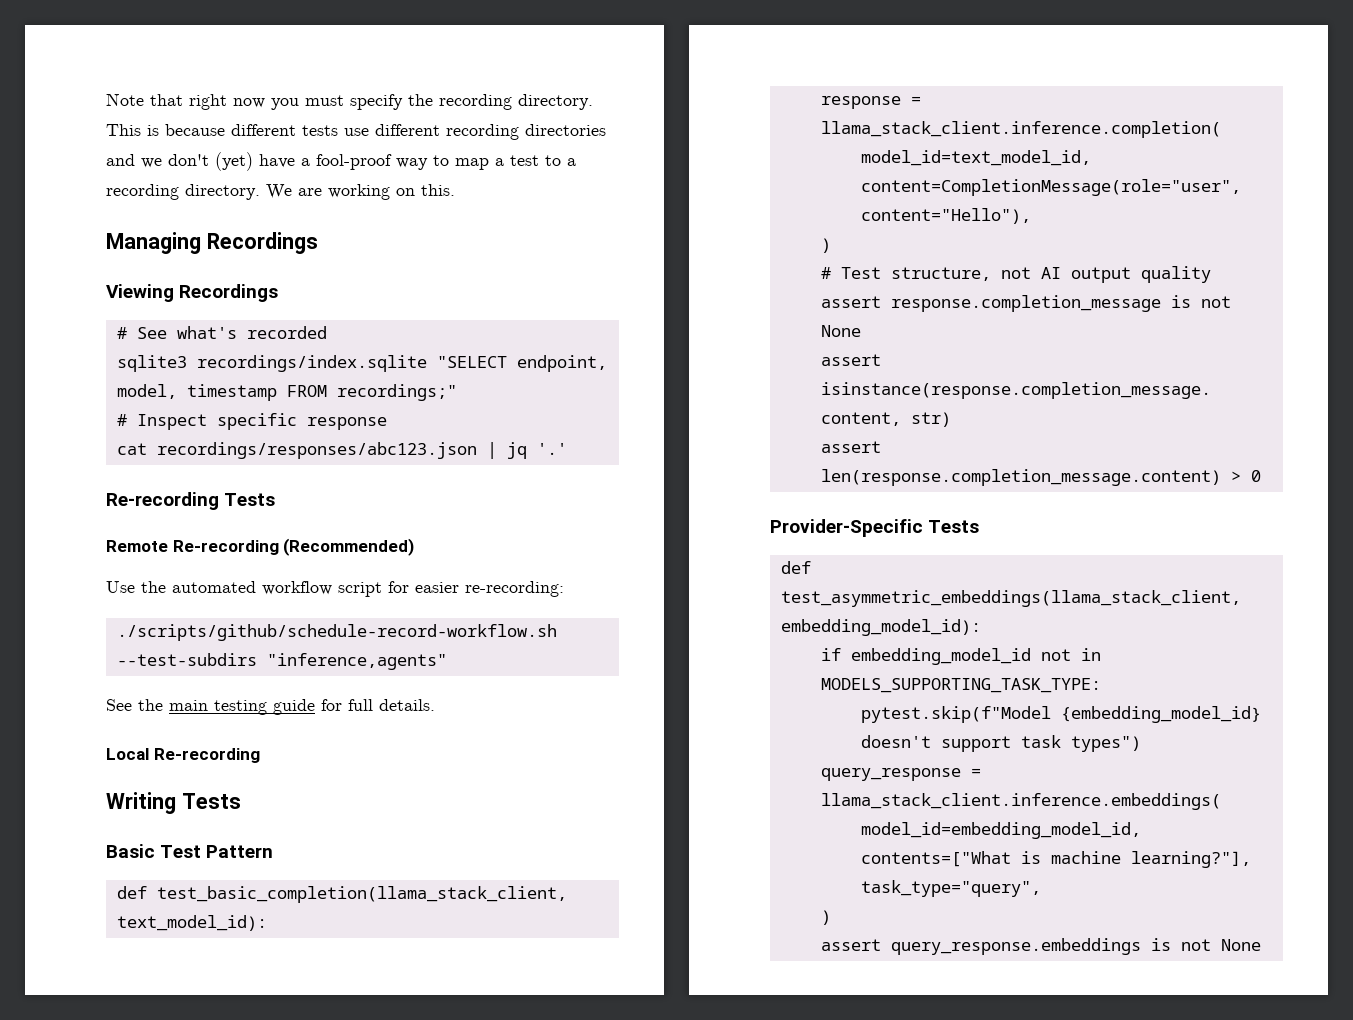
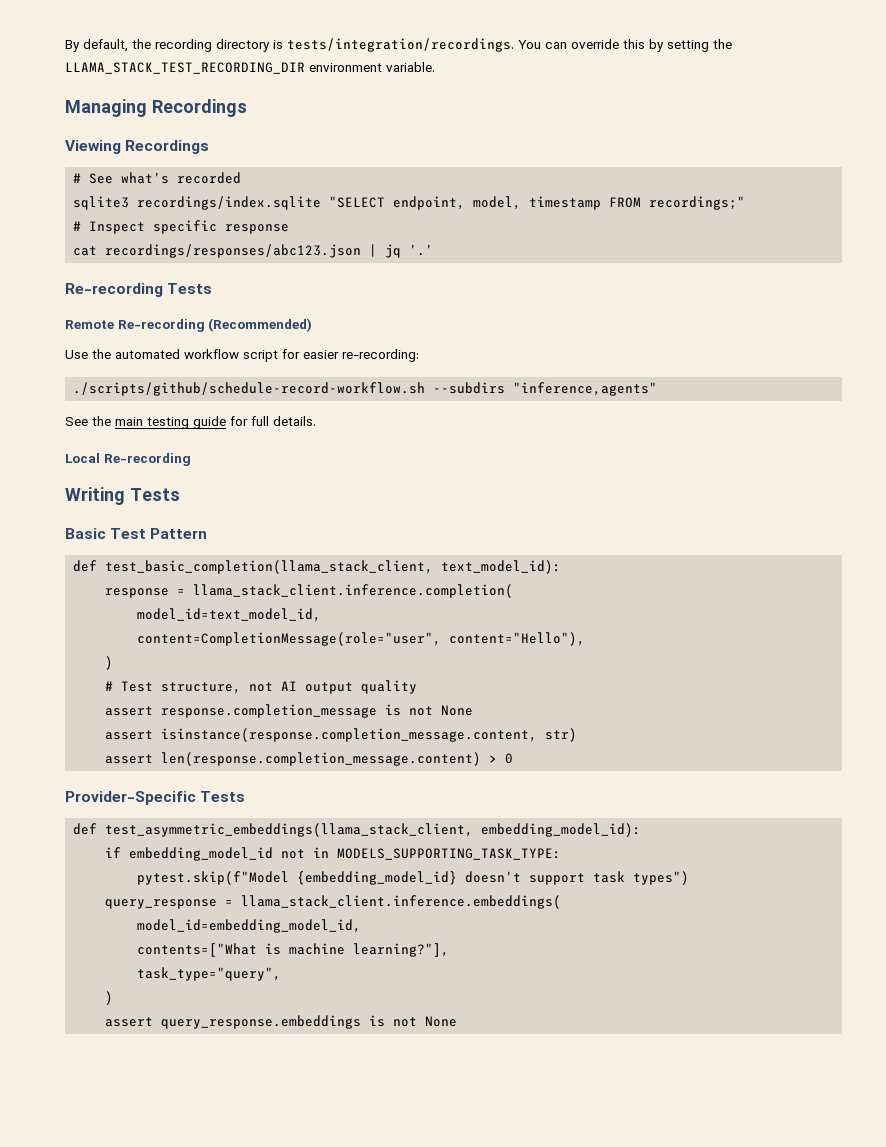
[106,93,593,110] [106,124,606,140] [106,152,576,171] [106,184,455,200] Note that right now you must specify the recording directory. This is because different tests use different recording directories and we don't (yet) have a fool-proof way to map a test to a recording directory. We are working on this. -> [65,38,732,52] [65,62,435,74] By default, the recording directory is tests/integration/recordings. You can override this by setting the LLAMA_STACK_TEST_RECORDING_DIR environment variable.
[116,653,257,666] --test-subdirs -> [433,382,506,394] --subdirs

